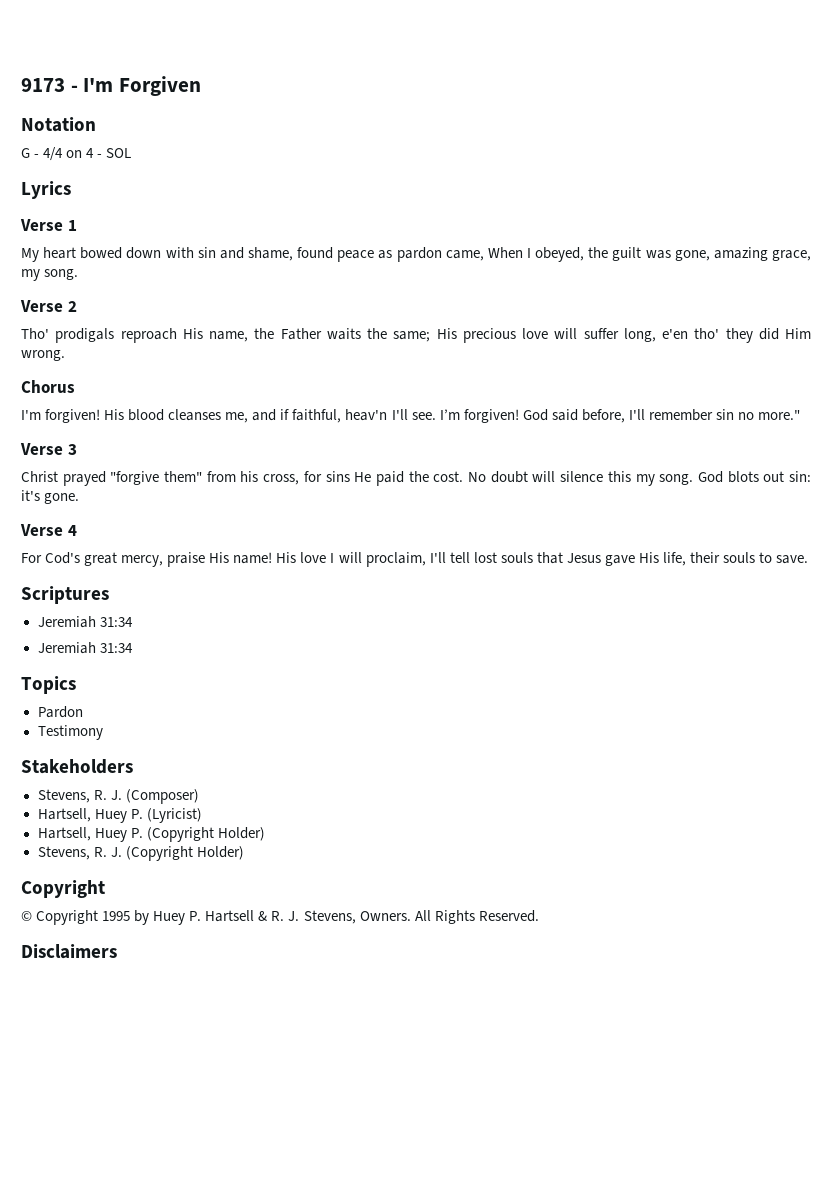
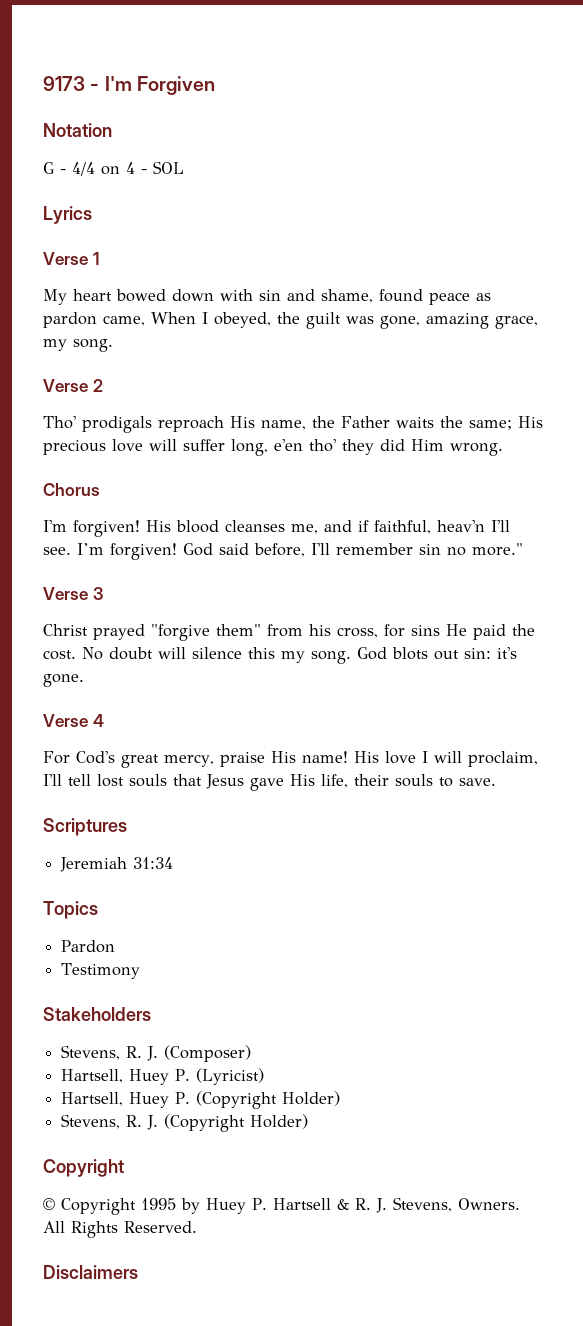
[37,642,133,654] // Jeremiah 31:34 -> (174, 863) none

